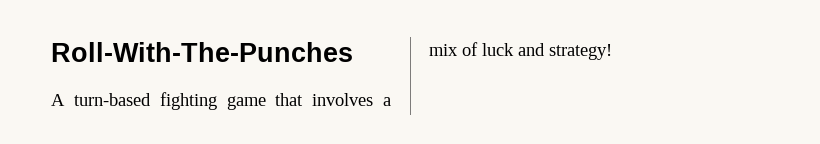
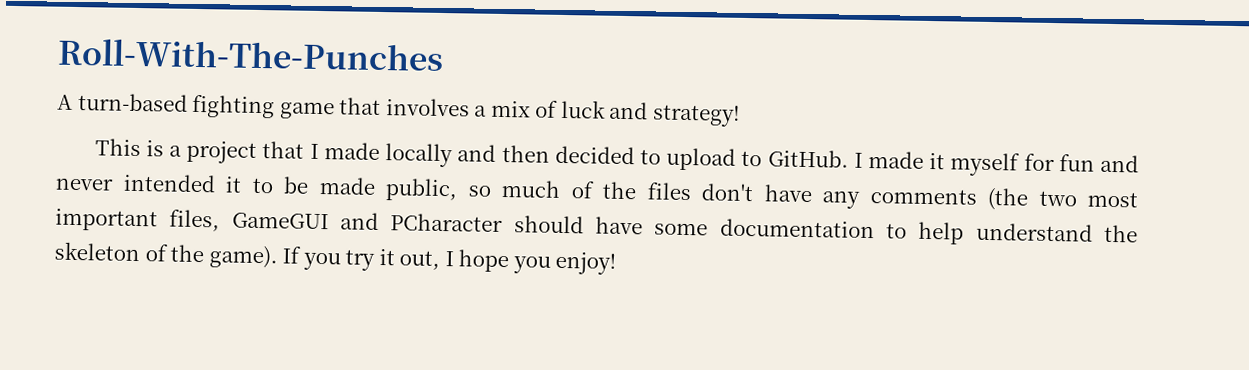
(612, 52) none -> [94,138,1139,177] [55,173,1138,211] [55,208,1139,245] [54,241,617,275] // This is a project that I made locally and then decided to upload to GitHub. I made it myself for fun and never intended it to be made public, so much of the files don't have any comments (the two most important files, GameGUI and PCharacter should have some documentation to help understand the skeleton of the game). If you try it out, I hope you enjoy!

